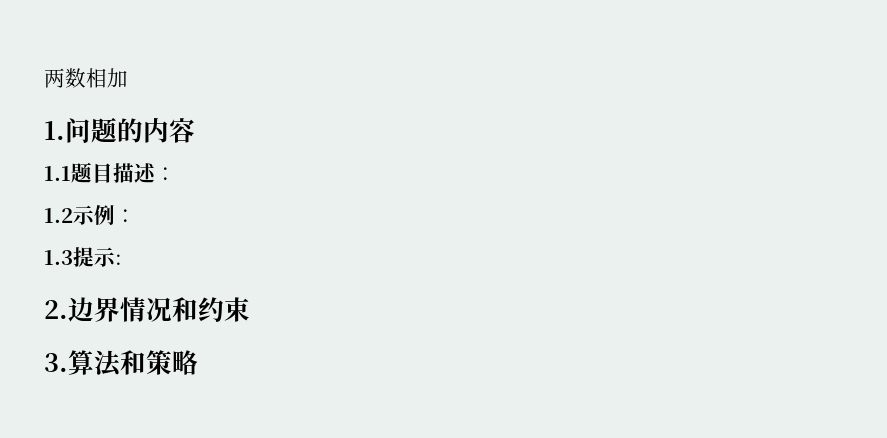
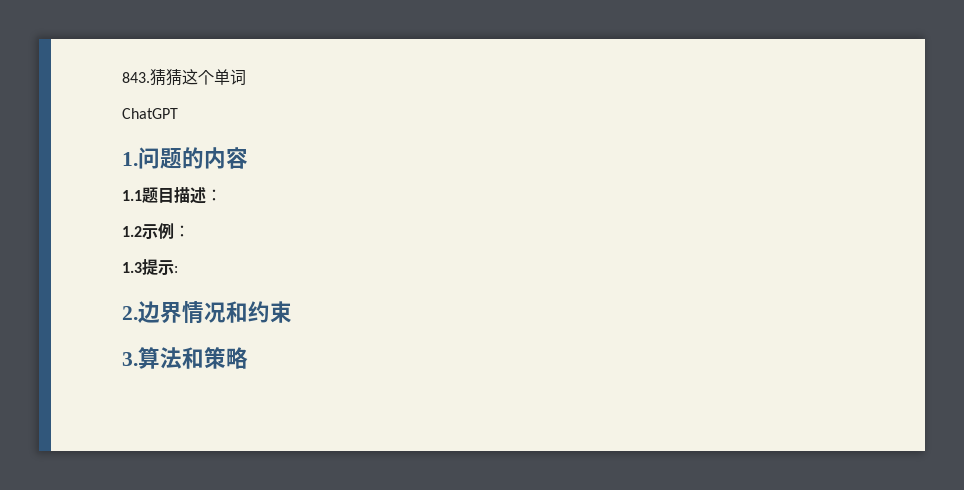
[44,68,128,88] 两数相加 -> [122,69,246,86] [122,108,178,119] 843.猜猜这个单词 // ChatGPT

